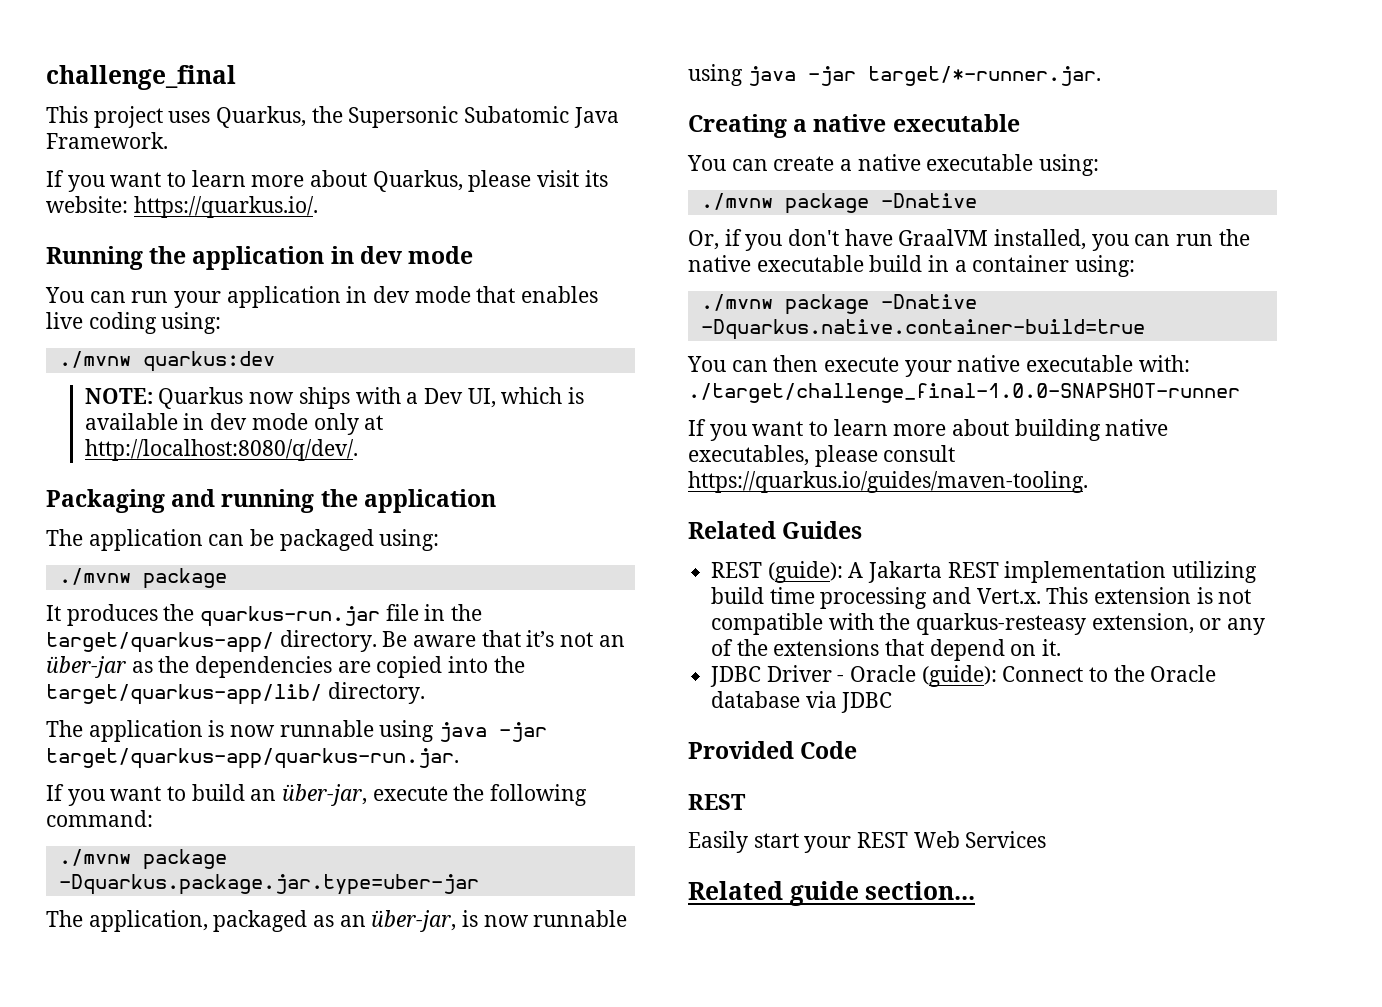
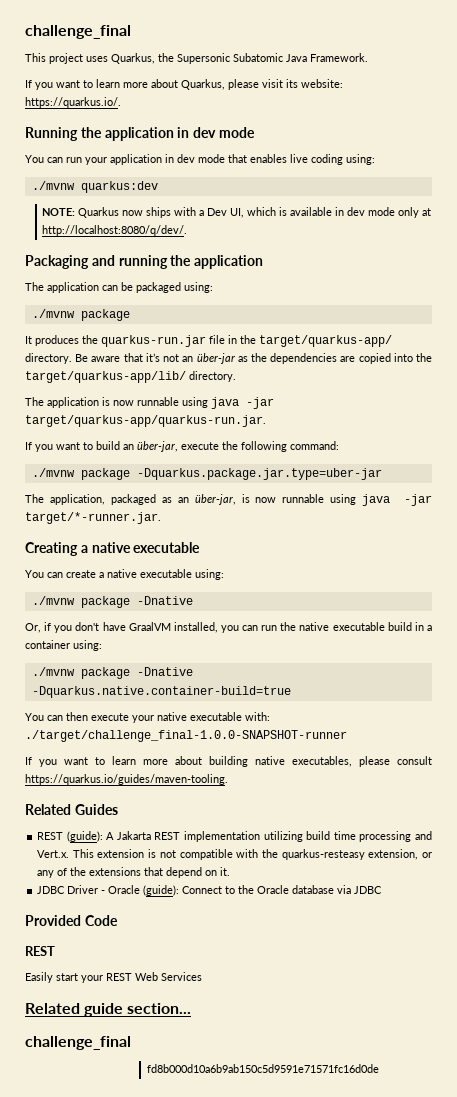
(976, 890) none -> [25,1036,131,1050] [146,1064,379,1073] // challenge_final // fd8b000d10a6b9ab150c5d9591e71571fc16d0de

